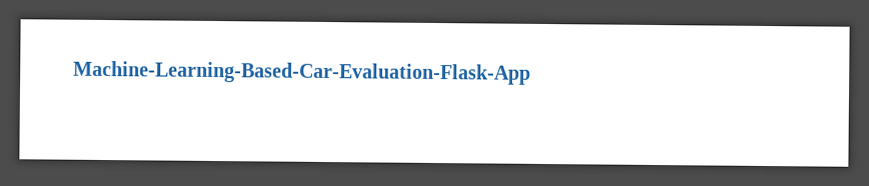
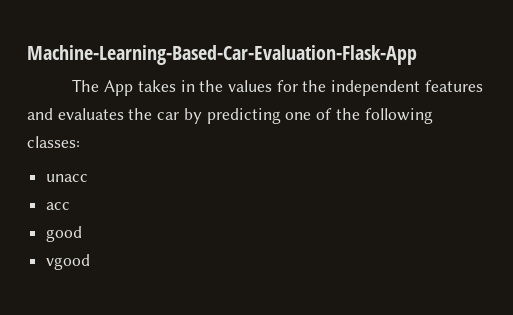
(531, 72) none -> [72,79,483,96] [27,108,433,124] [27,136,80,148] [46,174,89,182] [46,202,71,210] [46,226,83,242] [46,254,91,270] // The App takes in the values for the independent features and evaluates the car by predicting one of the following classes: // unacc // acc // good // vgood

